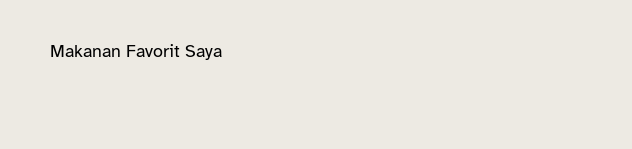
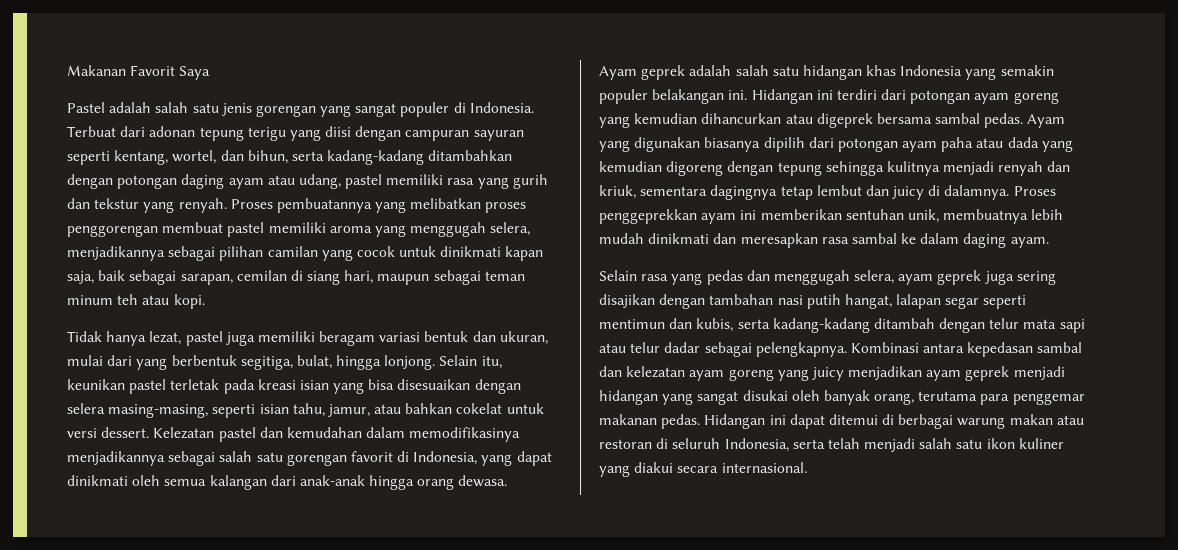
(222, 52) none -> [67,102,534,117] [67,126,524,141] [67,150,513,165] [67,174,548,189] [67,198,527,213] [67,222,531,237] [67,246,544,261] [67,270,525,285] [67,294,205,309] [67,331,548,346] [67,355,502,370] [67,379,521,394] [67,403,544,418] [67,427,521,442] [67,451,552,466] [67,475,508,490] [599,65,1054,80] [599,89,1059,104] [599,113,1066,128] [599,137,1073,152] [599,161,1071,176] [599,185,1056,200] [599,209,1064,224] [599,233,1049,248] [599,270,1056,285] [599,294,1027,309] [599,318,1085,333] [599,342,1083,357] [599,366,1065,381] [599,390,1085,405] [599,414,1084,429] [599,438,1064,452] [599,462,807,477] // Pastel adalah salah satu jenis gorengan yang sangat populer di Indonesia. Terbuat dari adonan tepung terigu yang diisi dengan campuran sayuran seperti kentang, wortel, dan bihun, serta kadang-kadang ditambahkan dengan potongan daging ayam atau udang, pastel memiliki rasa yang gurih dan tekstur yang renyah. Proses pembuatannya yang melibatkan proses penggorengan membuat pastel memiliki aroma yang menggugah selera, menjadikannya sebagai pilihan camilan yang cocok untuk dinikmati kapan saja, baik sebagai sarapan, cemilan di siang hari, maupun sebagai teman minum teh atau kopi. // Tidak hanya lezat, pastel juga memiliki beragam variasi bentuk dan ukuran, mulai dari yang berbentuk segitiga, bulat, hingga lonjong. Selain itu, keunikan pastel terletak pada kreasi isian yang bisa disesuaikan dengan selera masing-masing, seperti isian tahu, jamur, atau bahkan cokelat untuk versi dessert. Kelezatan pastel dan kemudahan dalam memodifikasinya menjadikannya sebagai salah satu gorengan favorit di Indonesia, yang dapat dinikmati oleh semua kalangan dari anak-anak hingga orang dewasa. // Ayam geprek adalah salah satu hidangan khas Indonesia yang semakin populer belakangan ini. Hidangan ini terdiri dari potongan ayam goreng yang kemudian dihancurkan atau digeprek bersama sambal pedas. Ayam yang digunakan biasanya dipilih dari potongan ayam paha atau dada yang kemudian digoreng dengan tepung sehingga kulitnya menjadi renyah dan kriuk, sementara dagingnya tetap lembut dan juicy di dalamnya. Proses penggeprekkan ayam ini memberikan sentuhan unik, membuatnya lebih mudah dinikmati dan meresapkan rasa sambal ke dalam daging ayam. // Selain rasa yang pedas dan menggugah selera, ayam geprek juga sering disajikan dengan tambahan nasi putih hangat, lalapan segar seperti mentimun dan kubis, serta kadang-kadang ditambah dengan telur mata sapi atau telur dadar sebagai pelengkapnya. Kombinasi antara kepedasan sambal dan kelezatan ayam goreng yang juicy menjadikan ayam geprek menjadi hidangan yang sangat disukai oleh banyak orang, terutama para penggemar makanan pedas. Hidangan ini dapat ditemui di berbagai warung makan atau restoran di seluruh Indonesia, serta telah menjadi salah satu ikon kuliner yang diakui secara internasional.

